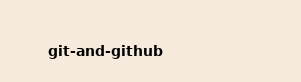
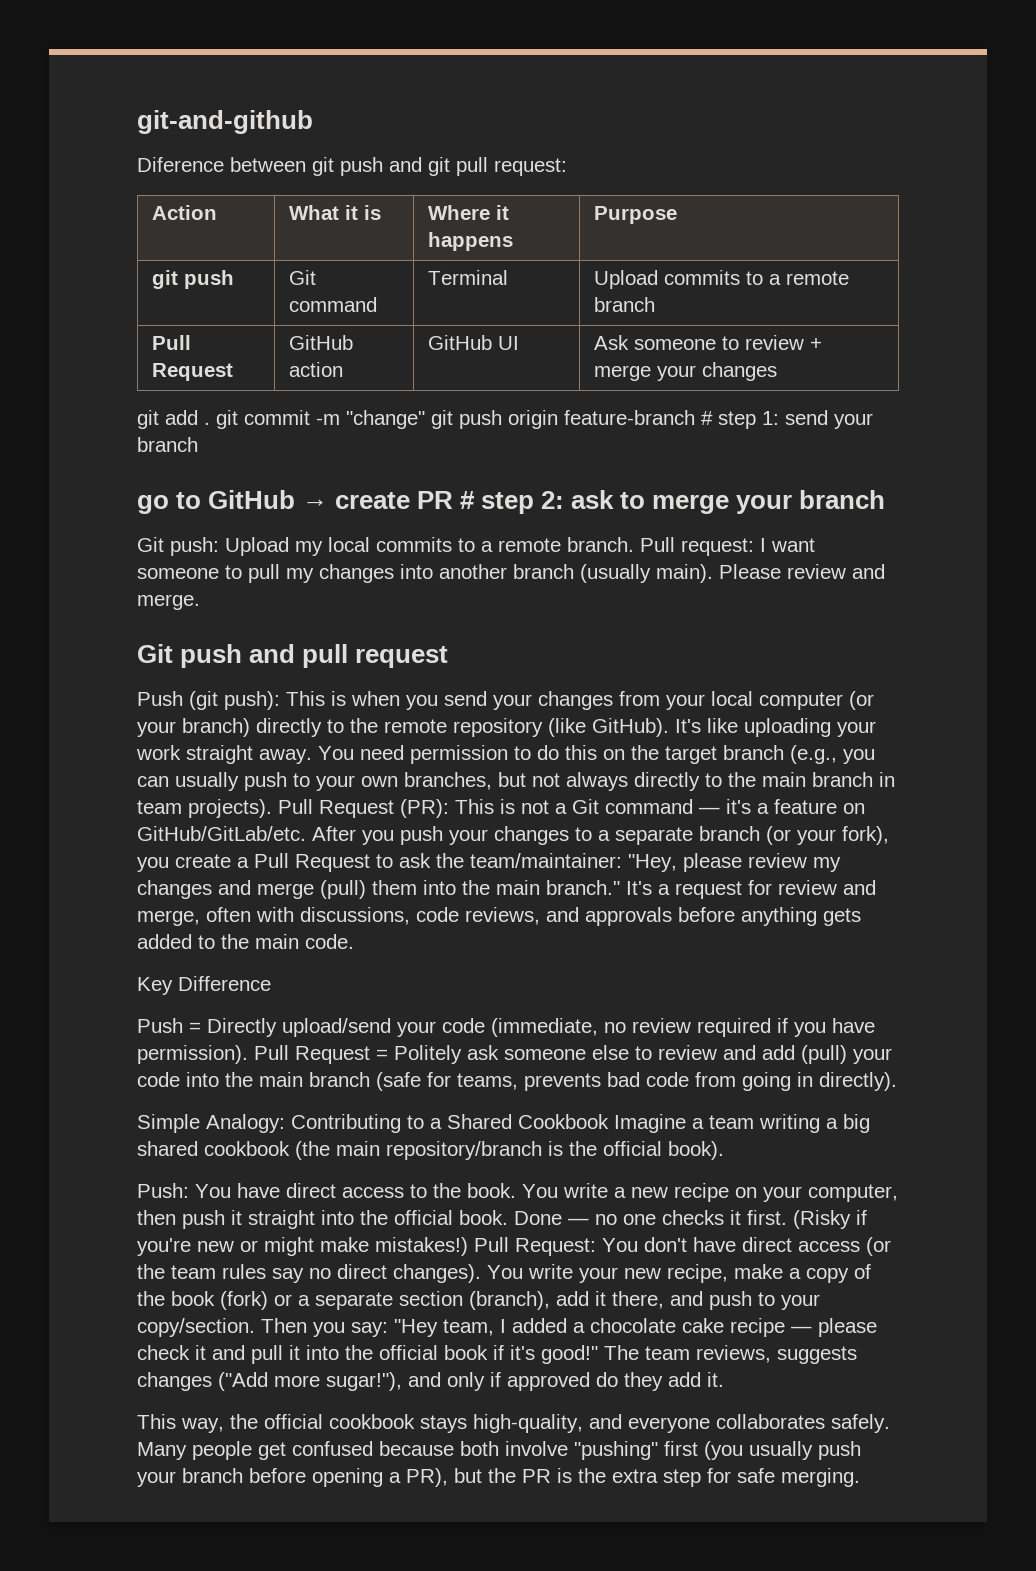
(163, 52) none -> [137,157,567,176] [151,205,217,220] [288,205,381,220] [427,205,509,220] [427,232,513,251] [593,206,677,224] [151,270,234,289] [288,270,316,285] [288,297,377,312] [427,270,508,285] [593,270,849,289] [593,297,655,312] [151,335,191,350] [151,363,233,381] [288,335,353,350] [288,362,343,377] [427,335,519,350] [593,335,822,350] [593,362,777,381] [137,410,873,429] [137,437,198,452] [137,490,886,514] [137,537,815,556] [137,564,885,583] [137,594,200,610] [137,644,449,668] [137,691,874,710] [137,718,876,737] [136,745,875,764] [137,772,895,791] [137,799,865,818] [137,826,889,845] [137,853,841,872] [137,880,876,899] [137,907,861,926] [137,934,354,949] [137,976,271,995] [137,1018,875,1037] [137,1045,892,1064] [137,1072,897,1091] [137,1114,870,1133] [137,1141,724,1160] [137,1183,898,1202] [137,1210,867,1229] [137,1237,891,1256] [137,1264,871,1283] [137,1291,820,1310] [137,1318,877,1337] [137,1345,857,1364] [137,1372,724,1391] [137,1414,890,1433] [137,1441,861,1460] [137,1468,860,1487] // Diference between git push and git pull request: // Action | What it is | Where it happens | Purpose // git push | Git command | Terminal | Upload commits to a remote branch // Pull Request | GitHub action | GitHub UI | Ask someone to review + merge your changes // git add . git commit -m "change" git push origin feature-branch # step 1: send your branch // go to GitHub → create PR # step 2: ask to merge your branch // Git push: Upload my local commits to a remote branch. Pull request: I want someone to pull my changes into another branch (usually main). Please review and merge. // Git push and pull request // Push (git push): This is when you send your changes from your local computer (or your branch) directly to the remote repository (like GitHub). It's like uploading your work straight away. You need permission to do this on the target branch (e.g., you can usually push to your own branches, but not always directly to the main branch in team projects). Pull Request (PR): This is not a Git command — it's a feature on GitHub/GitLab/etc. After you push your changes to a separate branch (or your fork), you create a Pull Request to ask the team/maintainer: "Hey, please review my changes and merge (pull) them into the main branch." It's a request for review and merge, often with discussions, code reviews, and approvals before anything gets added to the main code. // Key Difference // Push = Directly upload/send your code (immediate, no review required if you have permission). Pull Request = Politely ask someone else to review and add (pull) your code into the main branch (safe for teams, prevents bad code from going in directly). // Simple Analogy: Contributing to a Shared Cookbook Imagine a team writing a big shared cookbook (the main repository/branch is the official book). // Push: You have direct access to the book. You write a new recipe on your computer, then push it straight into the official book. Done — no one checks it first. (Risky if you're new or might make mistakes!) Pull Request: You don't have direct access (or the team rules say no direct changes). You write your new recipe, make a copy of the book (fork) or a separate section (branch), add it there, and push to your copy/section. Then you say: "Hey team, I added a chocolate cake recipe — please check it and pull it into the official book if it's good!" The team reviews, suggests changes ("Add more sugar!"), and only if approved do they add it. // This way, the official cookbook stays high-quality, and everyone collaborates safely. Many people get confused because both involve "pushing" first (you usually push your branch before opening a PR), but the PR is the extra step for safe merging.

